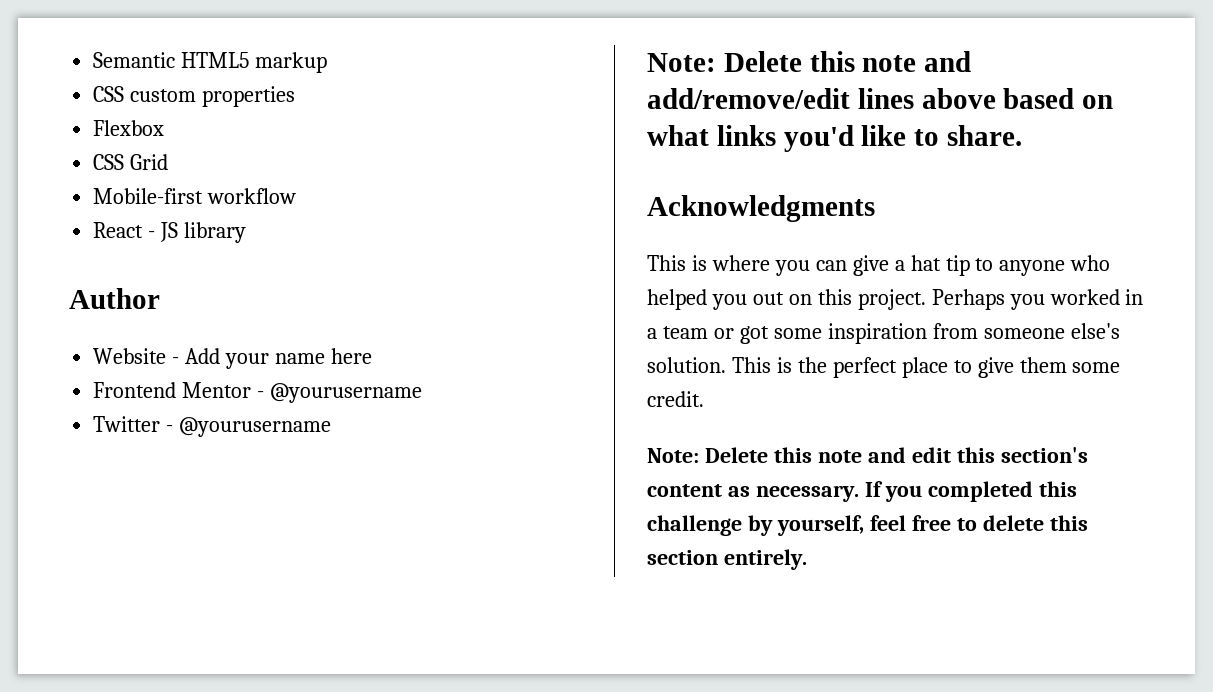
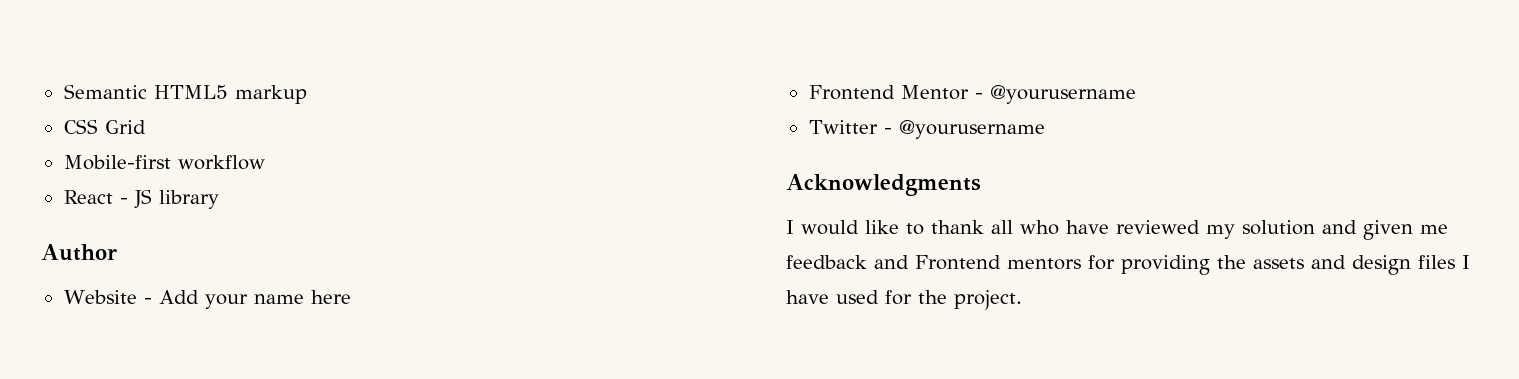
[93,86,296,107] [93,120,165,136] // CSS custom properties // Flexbox -> (307, 94) none
[647,51,972,72] [647,88,1114,109] [647,125,1023,152] [647,195,875,222] [647,255,1111,276] [647,289,1144,310] [647,323,1120,344] [647,357,1121,378] [647,391,704,407] [647,447,1088,463] [647,481,1077,502] [647,515,1088,536] [647,549,807,570] Note: Delete this note and add/remove/edit lines above based on what links you'd like to share. // Acknowledgments // This is where you can give a hat tip to anyone who helped you out on this project. Perhaps you worked in a team or got some inspiration from someone else's solution. This is the perfect place to give them some credit. // Note: Delete this note and edit this section's content as necessary. If you completed this challenge by yourself, feel free to delete this section entirely. -> [786,174,981,196] [786,220,1448,240] [786,255,1470,275] [786,290,1022,310] Acknowledgments // I would like to thank all who have reviewed my solution and given me feedback and Frontend mentors for providing the assets and design files I have used for the project.

